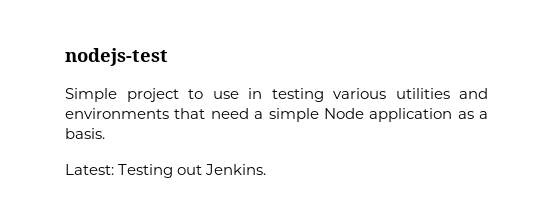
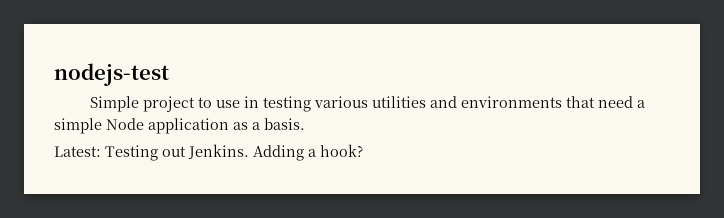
(267, 169) none -> [253,144,363,161] Adding a hook?

